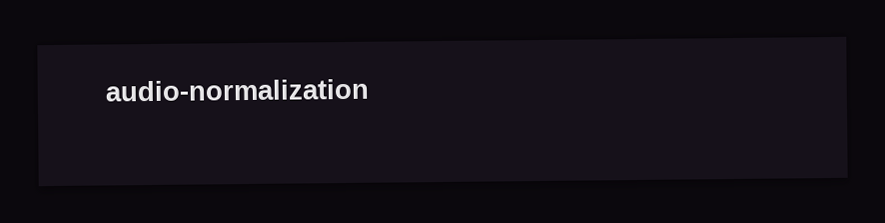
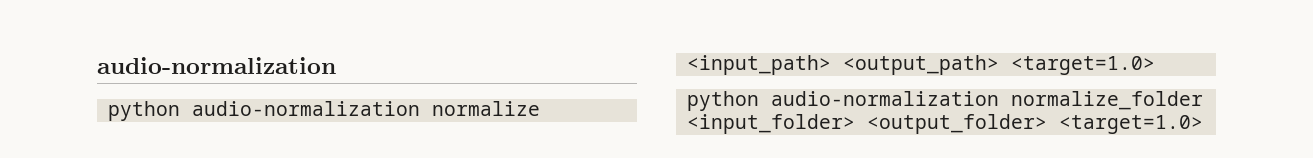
[105,78,369,102] audio-normalization -> [97,57,336,74] [108,101,541,121] [687,55,1156,75] [687,91,1204,111] [687,114,1204,134] audio-normalization // python audio-normalization normalize <input_path> <output_path> <target=1.0> // python audio-normalization normalize_folder <input_folder> <output_folder> <target=1.0>

